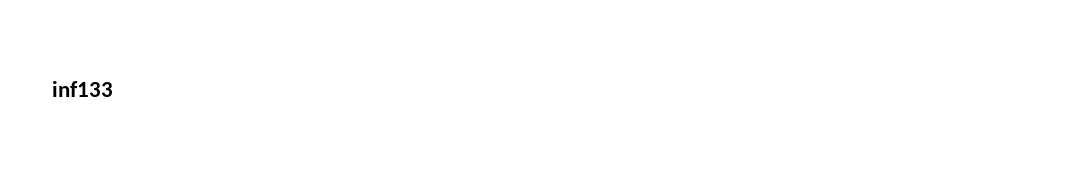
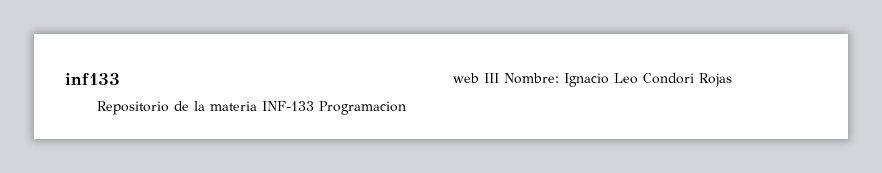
(113, 89) none -> [97,101,407,115] [453,73,732,87] // Repositorio de la materia INF-133 Programacion web III Nombre: Ignacio Leo Condori Rojas

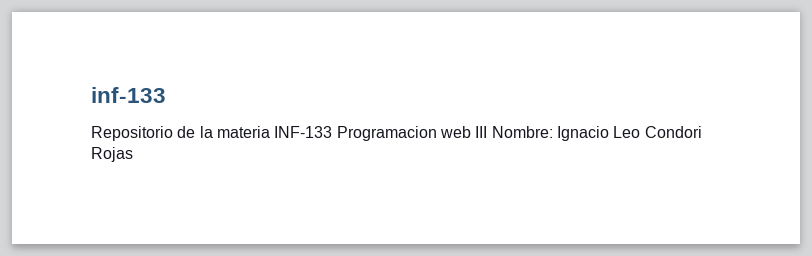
[65,73,120,85] inf133 -> [91,87,166,103] inf-133

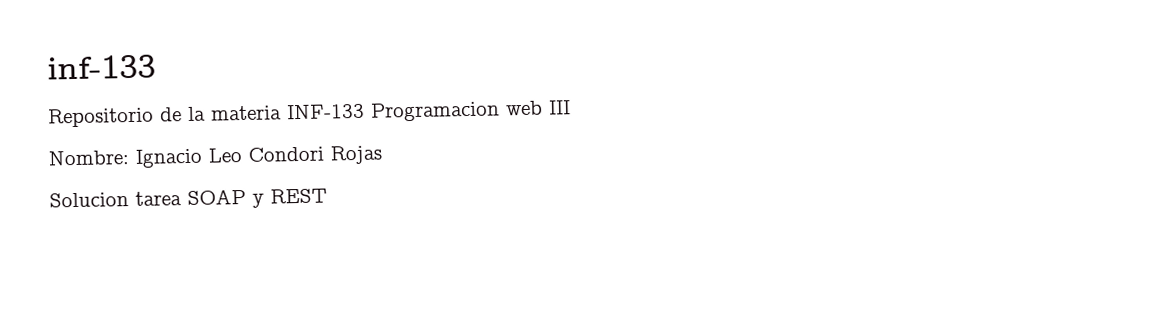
(488, 132) none -> (571, 107) //
(133, 154) none -> [49,188,327,208] // Solucion tarea SOAP y REST

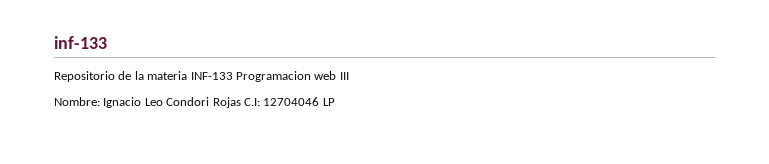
[49,188,327,208] // Solucion tarea SOAP y REST -> [243,97,335,106] C.I: 12704046 LP

